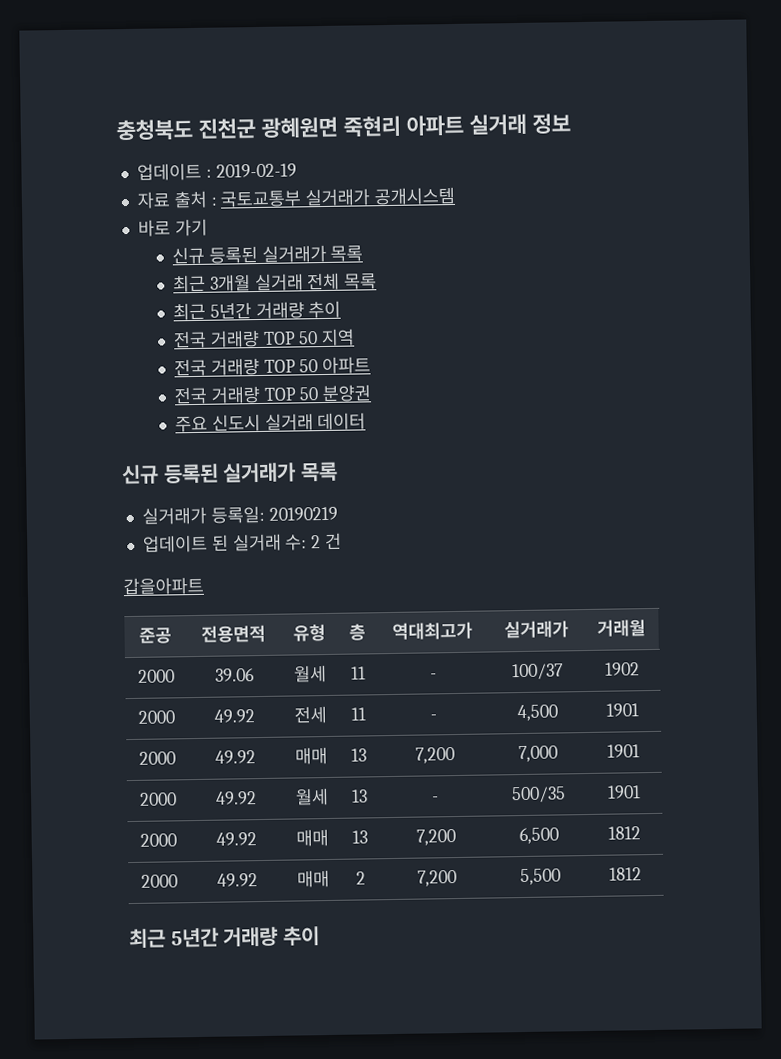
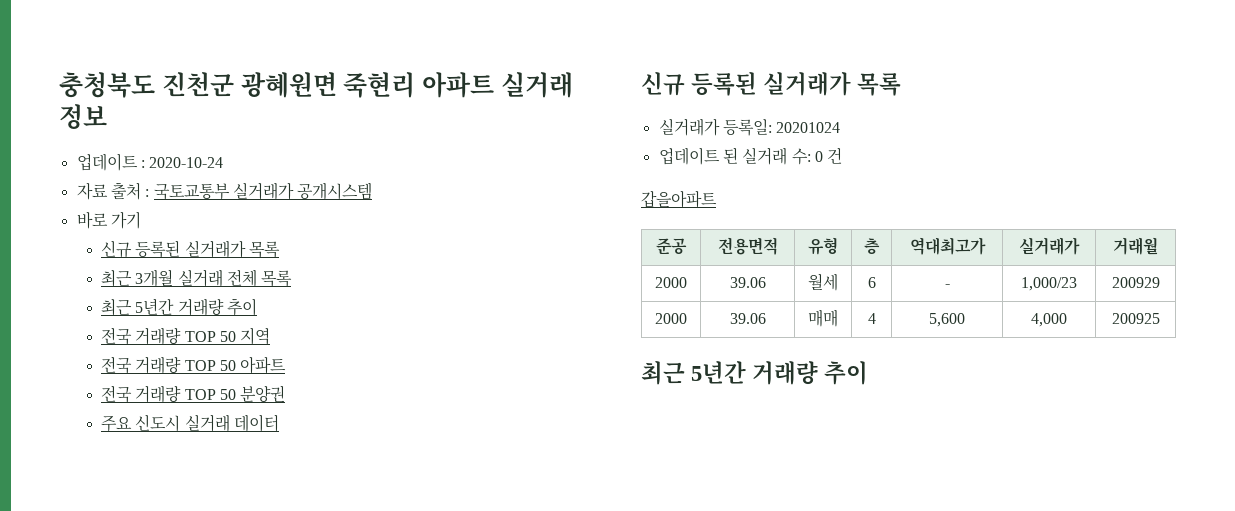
[215,163,297,178] 2019-02-19 -> [149,157,224,168] 2020-10-24
[268,506,338,521] 20190219 -> [776,122,841,133] 20201024
[311,535,322,549] 2 -> [814,151,823,162] 0
[350,666,366,680] [430,673,437,679] [511,663,564,681] [604,662,640,676] [138,710,175,724] [213,709,255,723] [293,706,327,724] [350,707,366,721] [430,714,437,720] [516,704,558,722] [605,703,639,717] [139,751,176,765] [214,750,256,764] [294,746,328,765] [351,748,367,762] [414,747,455,764] [518,745,558,763] [606,744,640,758] [140,792,177,806] [215,791,257,805] [294,787,329,806] [351,789,368,803] [432,796,439,802] [511,786,566,804] [606,785,641,799] [140,833,177,847] [215,832,257,846] [295,828,329,847] [352,830,368,844] [415,829,456,846] [519,827,559,845] [607,826,641,840] [141,874,178,888] [216,873,258,887] [296,869,330,888] [356,871,366,885] [416,870,457,887] [519,868,561,886] [608,867,642,881] 11 | - | 100/37 | 1902 // 2000 | 49.92 | 전세 | 11 | - | 4,500 | 1901 // 2000 | 49.92 | 매매 | 13 | 7,200 | 7,000 | 1901 // 2000 | 49.92 | 월세 | 13 | - | 500/35 | 1901 // 2000 | 49.92 | 매매 | 13 | 7,200 | 6,500 | 1812 // 2000 | 49.92 | 매매 | 2 | 7,200 | 5,500 | 1812 -> [867,277,876,288] [944,284,950,288] [1021,277,1077,291] [1111,277,1160,288] [655,313,687,324] [729,313,766,324] [808,309,838,327] [867,313,876,324] [929,313,965,327] [1031,313,1067,327] [1111,313,1160,324] 6 | - | 1,000/23 | 200929 // 2000 | 39.06 | 매매 | 4 | 5,600 | 4,000 | 200925

